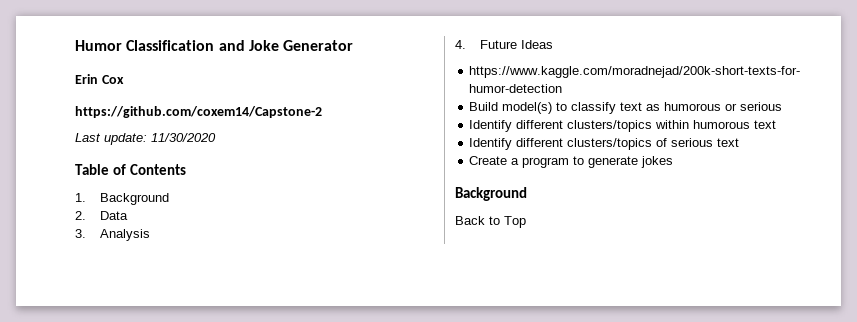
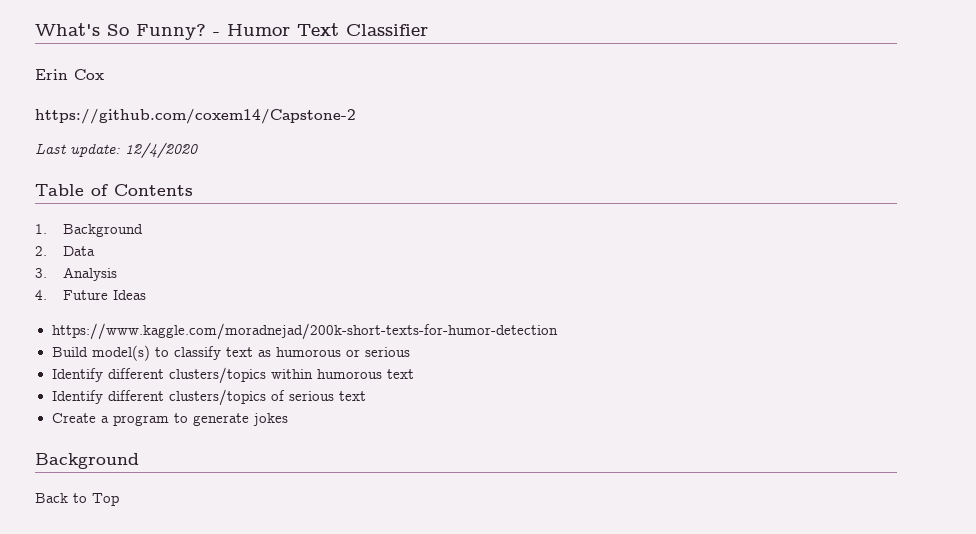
[75,40,354,51] Humor Classification and Joke Generator -> [35,23,428,40] What's So Funny? - Humor Text Classifier
[151,133,216,142] 11/30/2020 -> [125,142,198,158] 12/4/2020

